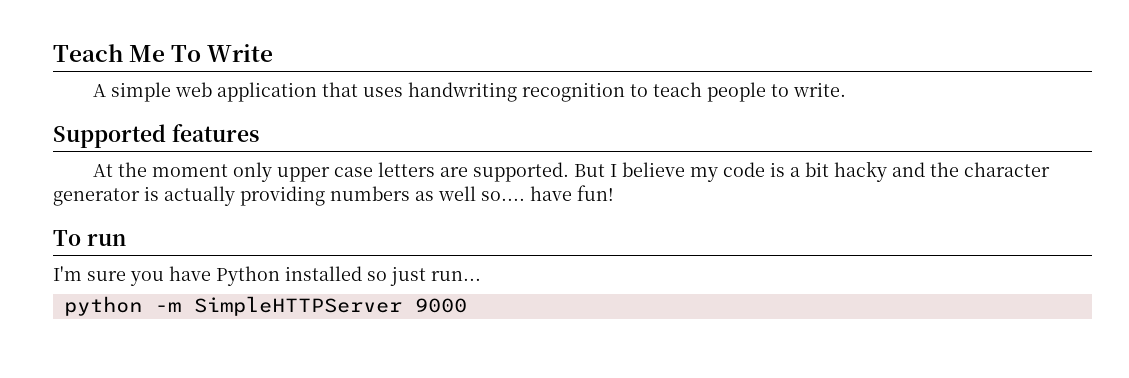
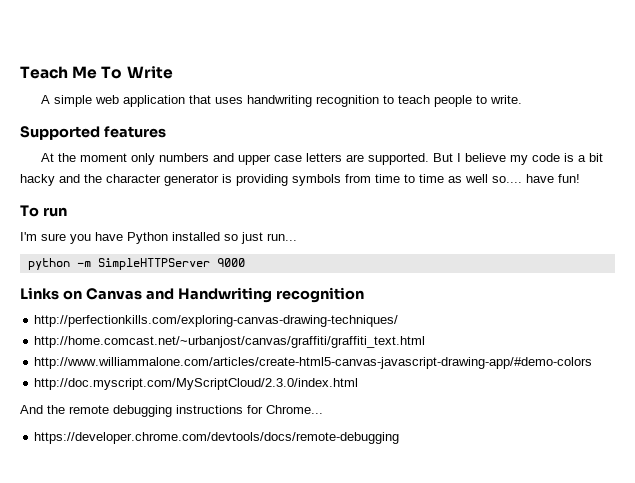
(273, 172) none -> [158,153,234,162] numbers and
[164,186,410,206] actually providing numbers -> [236,174,444,186] providing symbols from time to time
(467, 305) none -> [20,287,364,303] [34,315,399,327] [34,336,426,348] [34,357,593,369] [34,378,359,390] [20,405,323,417] [34,432,400,444] // Links on Canvas and Handwriting recognition // http://perfectionkills.com/exploring-canvas-drawing-techniques/ // http://home.comcast.net/~urbanjost/canvas/graffiti/graffiti_text.html // http://www.williammalone.com/articles/create-html5-canvas-javascript-drawing-app/#demo-colors // http://doc.myscript.com/MyScriptCloud/2.3.0/index.html // And the remote debugging instructions for Chrome... // https://developer.chrome.com/devtools/docs/remote-debugging

